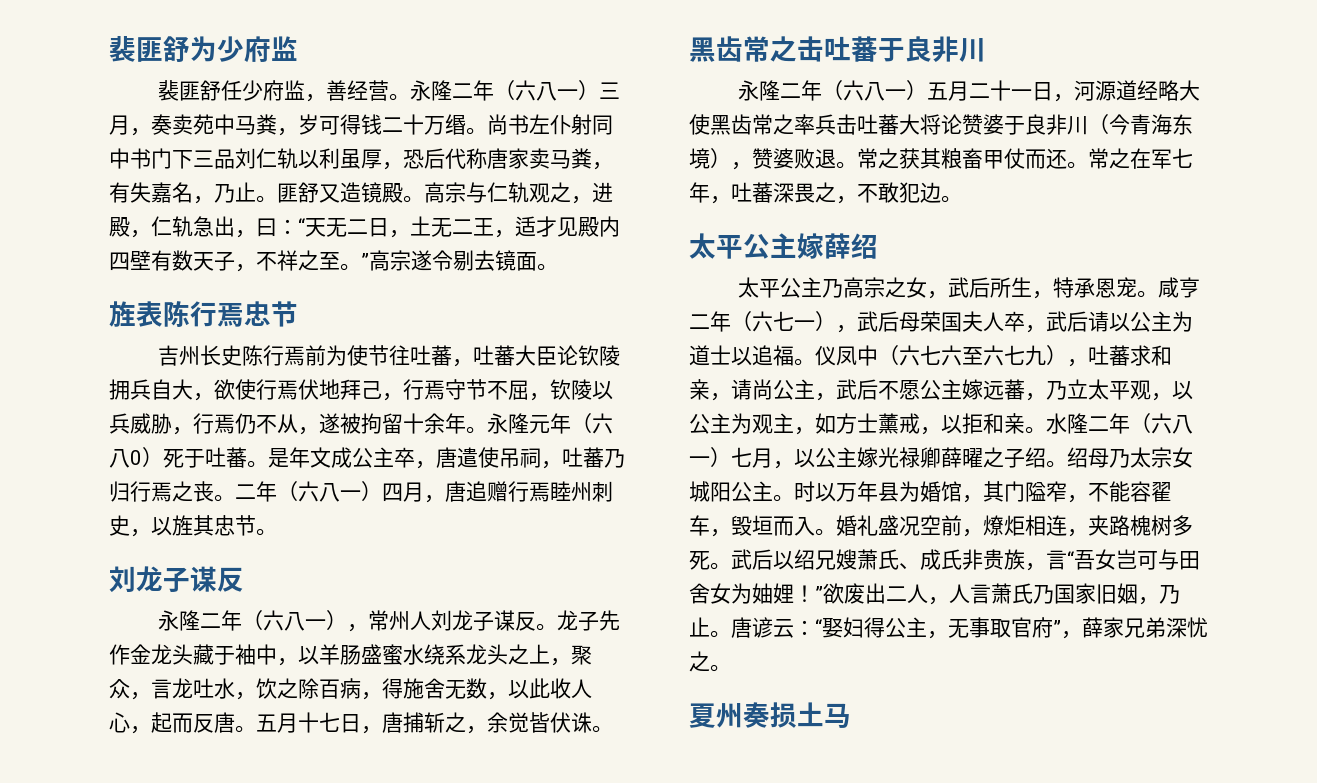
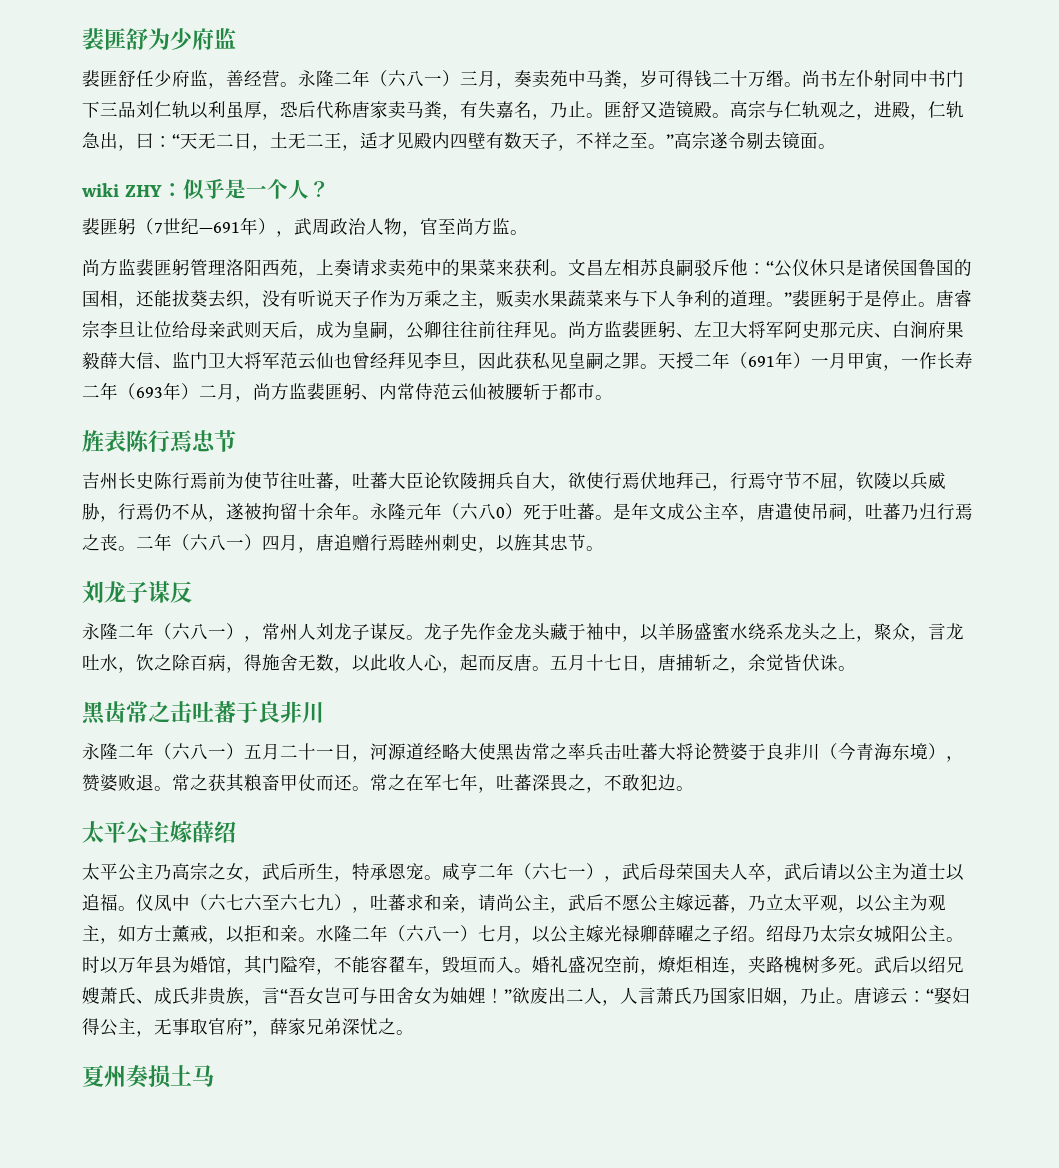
(558, 267) none -> [82,178,330,200] [82,217,528,237] [82,259,972,278] [82,289,972,309] [82,320,964,340] [82,351,973,371] [82,382,613,402] // wiki ZHY：似乎是一个人？ // 裴匪躬（7世纪—691年），武周政治人物，官至尚方监。 // 尚方监裴匪躬管理洛阳西苑，上奏请求卖苑中的果菜来获利。文昌左相苏良嗣驳斥他：“公仪休只是诸侯国鲁国的国相，还能拔葵去织，没有听说天子作为万乘之主，贩卖水果蔬菜来与下人争利的道理。”裴匪躬于是停止。唐睿宗李旦让位给母亲武则天后，成为皇嗣，公卿往往前往拜见。尚方监裴匪躬、左卫大将军阿史那元庆、白涧府果毅薛大信、监门卫大将军范云仙也曾经拜见李旦，因此获私见皇嗣之罪。天授二年（691年）一月甲寅，一作长寿二年（693年）二月，尚方监裴匪躬、内常侍范云仙被腰斩于都市。

